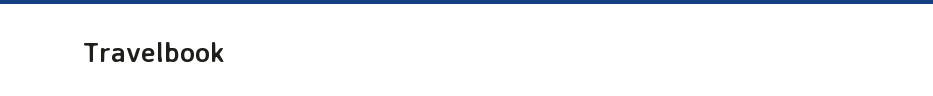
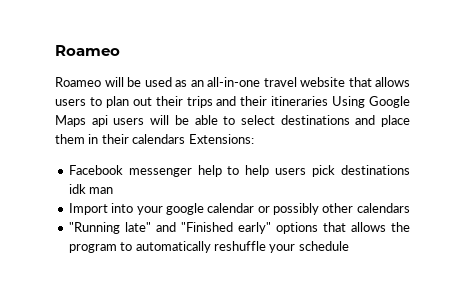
[83,42,225,62] Travelbook -> [55,45,120,56] [55,77,410,87] [55,96,410,108] [55,115,410,127] [55,134,254,144] [68,165,410,177] [68,184,114,194] [68,203,410,215] [68,222,410,234] [68,241,349,253] Roameo // Roameo will be used as an all-in-one travel website that allows users to plan out their trips and their itineraries Using Google Maps api users will be able to select destinations and place them in their calendars Extensions: // Facebook messenger help to help users pick destinations idk man // Import into your google calendar or possibly other calendars // "Running late" and "Finished early" options that allows the program to automatically reshuffle your schedule

